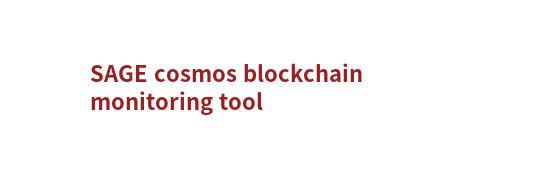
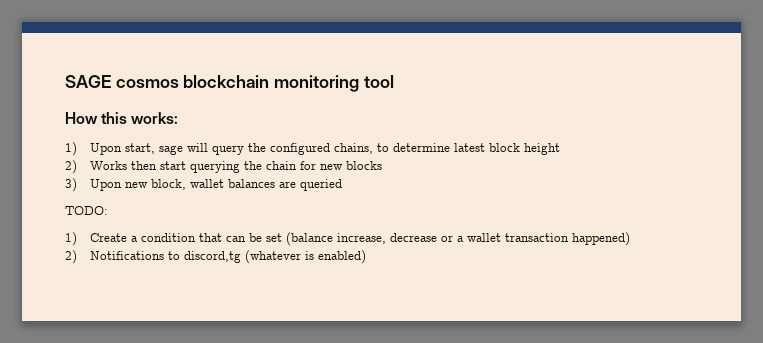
(263, 101) none -> [65,112,179,124] [65,142,561,156] [65,160,383,174] [65,178,343,192] [65,206,108,215] [65,232,631,246] [65,250,367,264] // How this works: // 1) Upon start, sage will query the configured chains, to determine latest block height // 2) Works then start querying the chain for new blocks // 3) Upon new block, wallet balances are queried // TODO: // 1) Create a condition that can be set (balance increase, decrease or a wallet transaction happened) // 2) Notifications to discord,tg (whatever is enabled)

